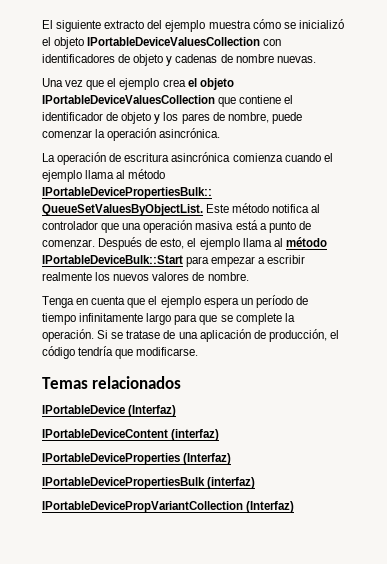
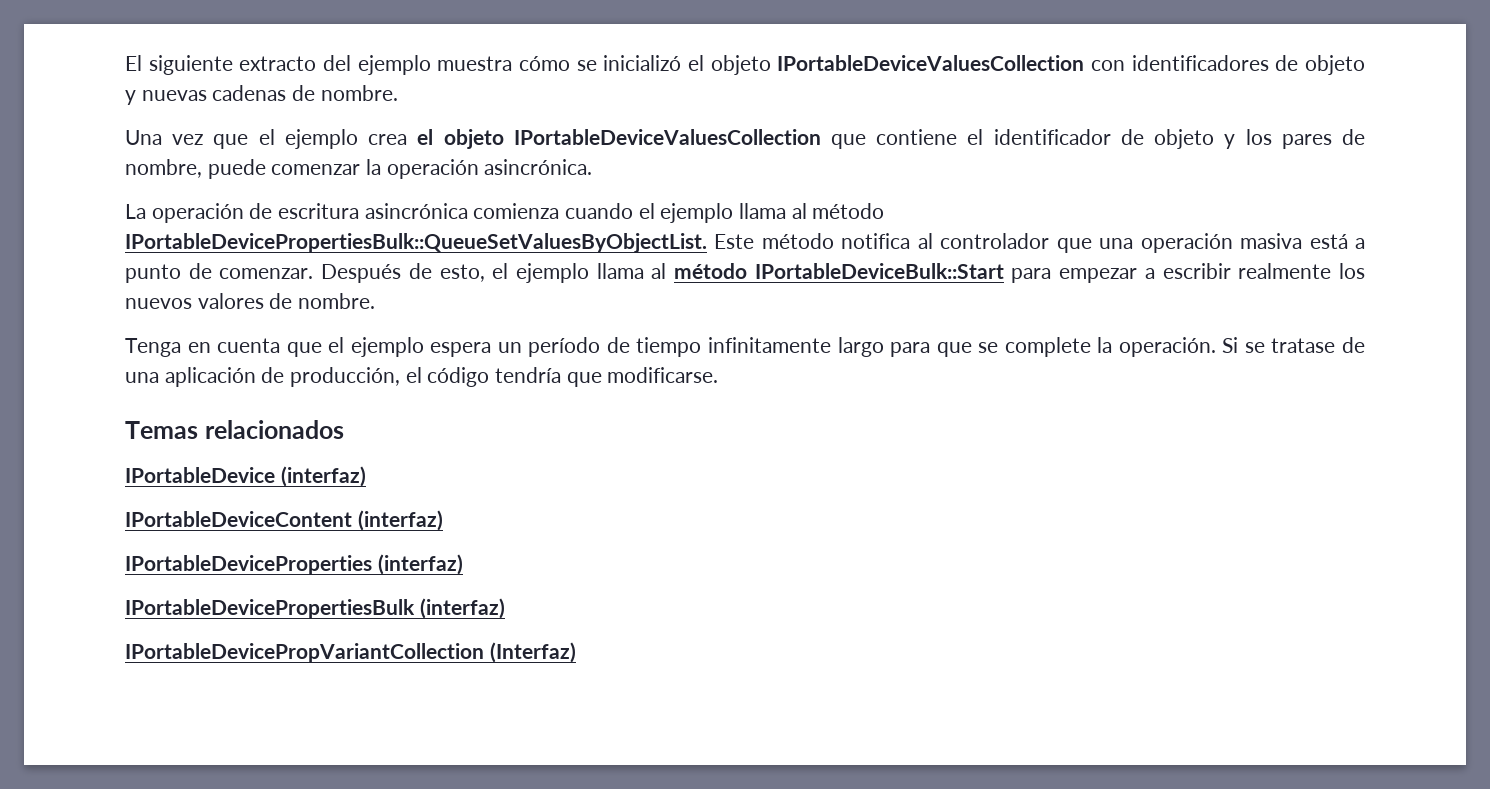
(173, 61) none -> [141,90,207,101] nuevas
[235,54,316,63] nombre nuevas. -> [320,85,398,101] nombre.
[128,405,177,417] (Interfaz) -> [280,466,366,487] (interfaz)
[183,453,232,465] (Interfaz) -> [377,554,463,575] (interfaz)

